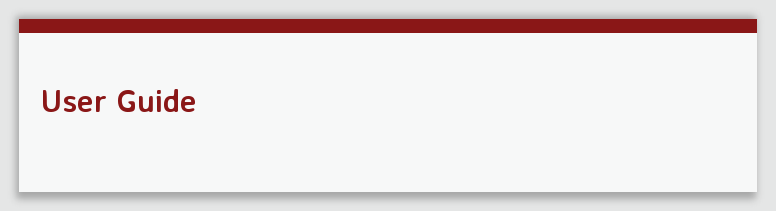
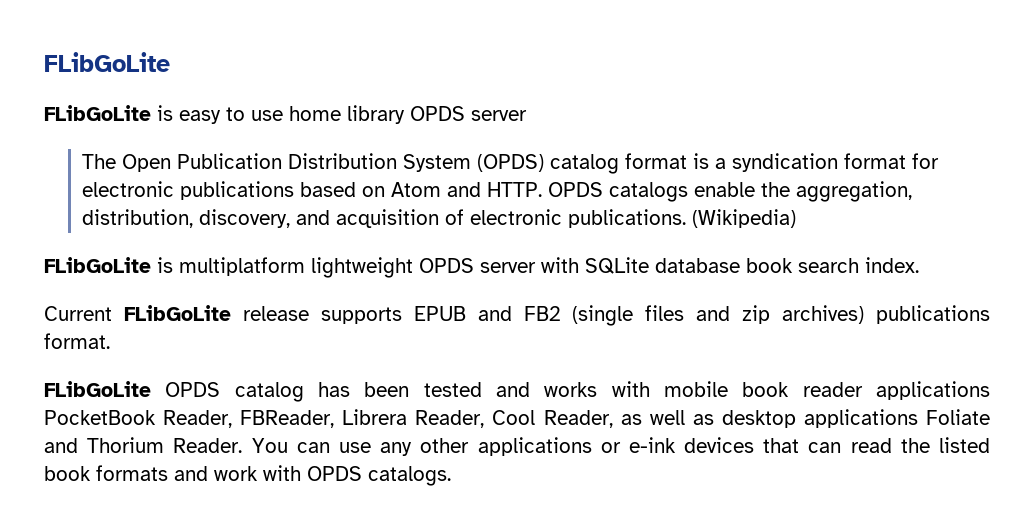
[41,89,197,112] User Guide -> [44,52,170,72] [44,105,527,124] [81,153,939,174] [81,181,912,202] [81,209,796,228] [44,257,919,278] [44,305,990,326] [44,333,110,349] [44,381,991,402] [44,409,991,428] [44,437,990,456] [44,465,451,486] FLibGoLite // FLibGoLite is easy to use home library OPDS server // The Open Publication Distribution System (OPDS) catalog format is a syndication format for electronic publications based on Atom and HTTP. OPDS catalogs enable the aggregation, distribution, discovery, and acquisition of electronic publications. (Wikipedia) // FLibGoLite is multiplatform lightweight OPDS server with SQLite database book search index. // Current FLibGoLite release supports EPUB and FB2 (single files and zip archives) publications format. // FLibGoLite OPDS catalog has been tested and works with mobile book reader applications PocketBook Reader, FBReader, Librera Reader, Cool Reader, as well as desktop applications Foliate and Thorium Reader. You can use any other applications or e-ink devices that can read the listed book formats and work with OPDS catalogs.

